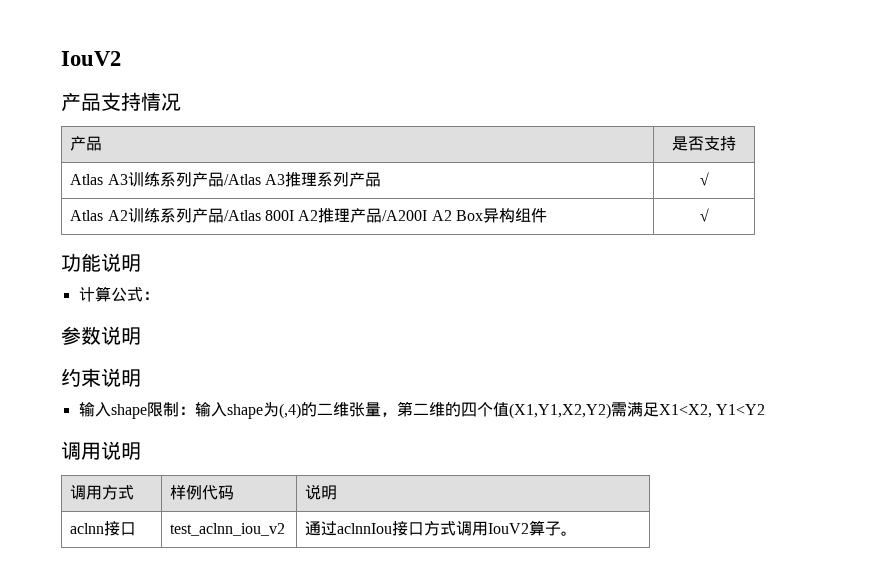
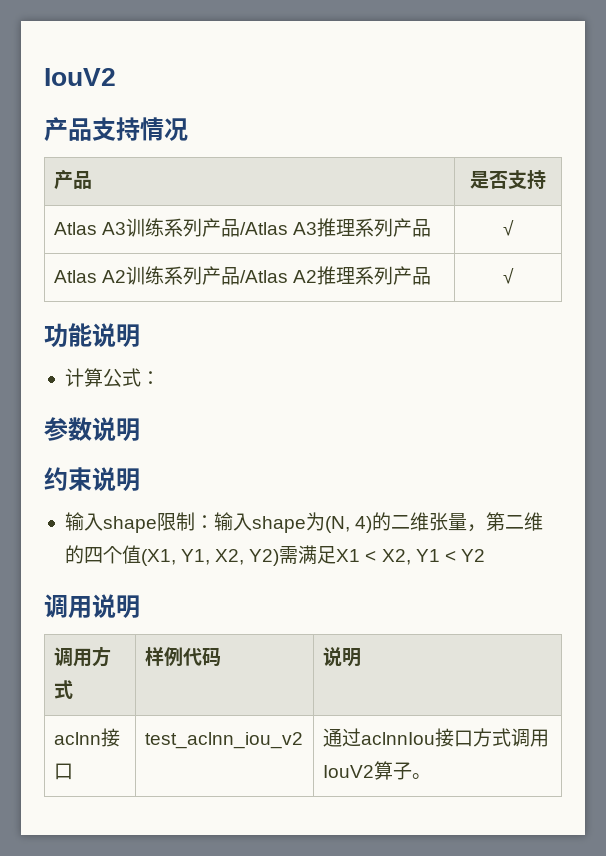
[265,210,295,221] 800I -> (288, 276) none
[350,208,548,223] 产品/A200I A2 Box异构组件 -> [354,266,431,285] 系列产品
[278,403,301,419] (,4) -> [324,516,373,533] (N, 4)
[508,402,765,419] (X1,Y1,X2,Y2)需满足X1<X2, Y1<Y2 -> [140,545,485,566] (X1, Y1, X2, Y2)需满足X1 < X2, Y1 < Y2

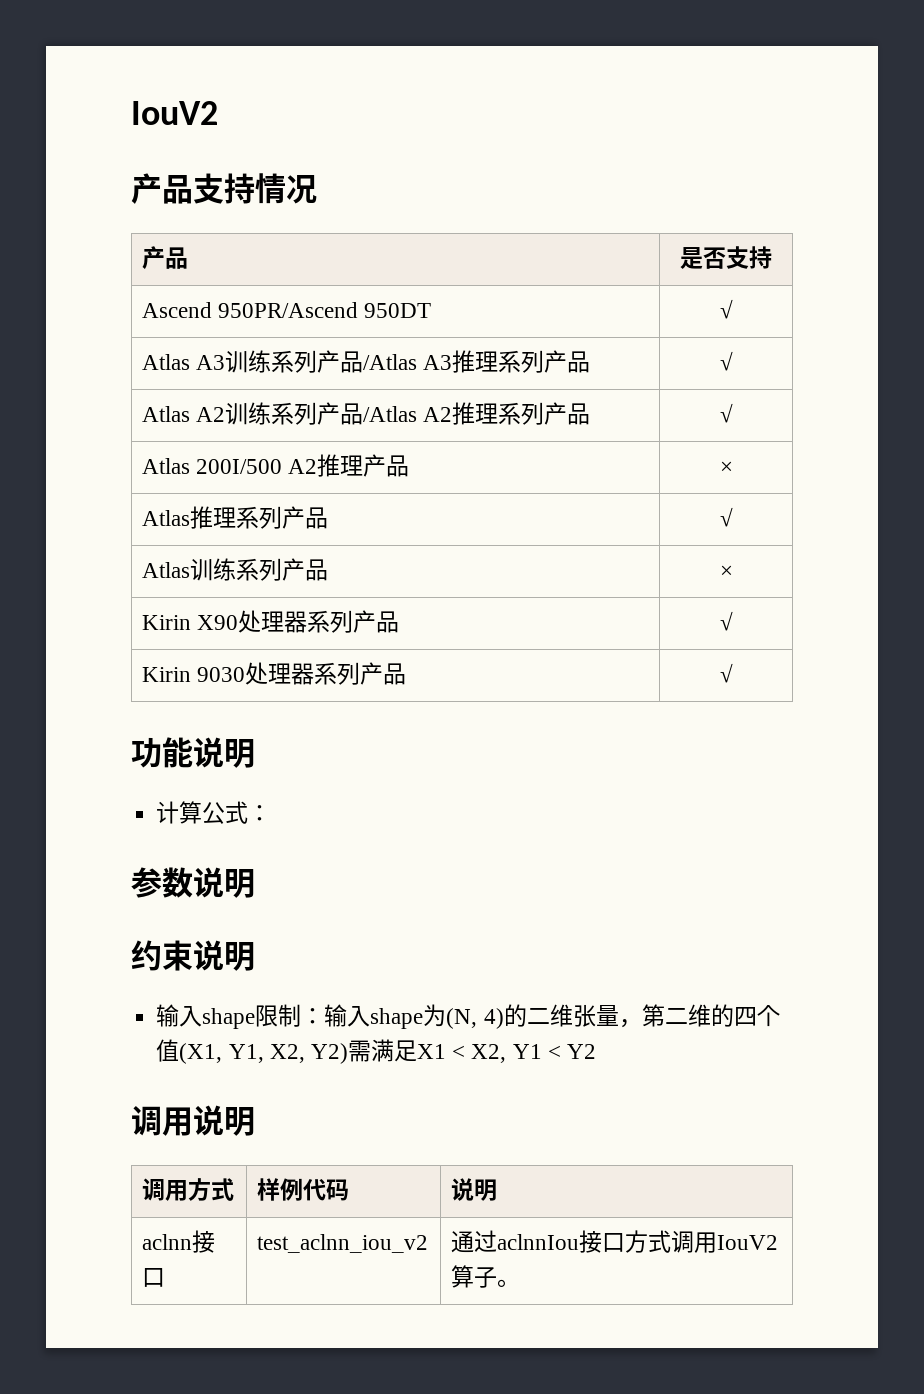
(546, 180) none -> [141,302,432,318] [719,299,733,319] // Ascend 950PR/Ascend 950DT | √
(514, 276) none -> [141,454,410,477] [719,461,733,474] [141,506,328,529] [719,507,733,527] [141,558,328,581] [719,565,733,578] [141,610,400,633] [719,611,733,631] [141,662,407,685] [719,663,733,683] // Atlas 200I/500 A2推理产品 | × // Atlas推理系列产品 | √ // Atlas训练系列产品 | × // Kirin X90处理器系列产品 | √ // Kirin 9030处理器系列产品 | √

